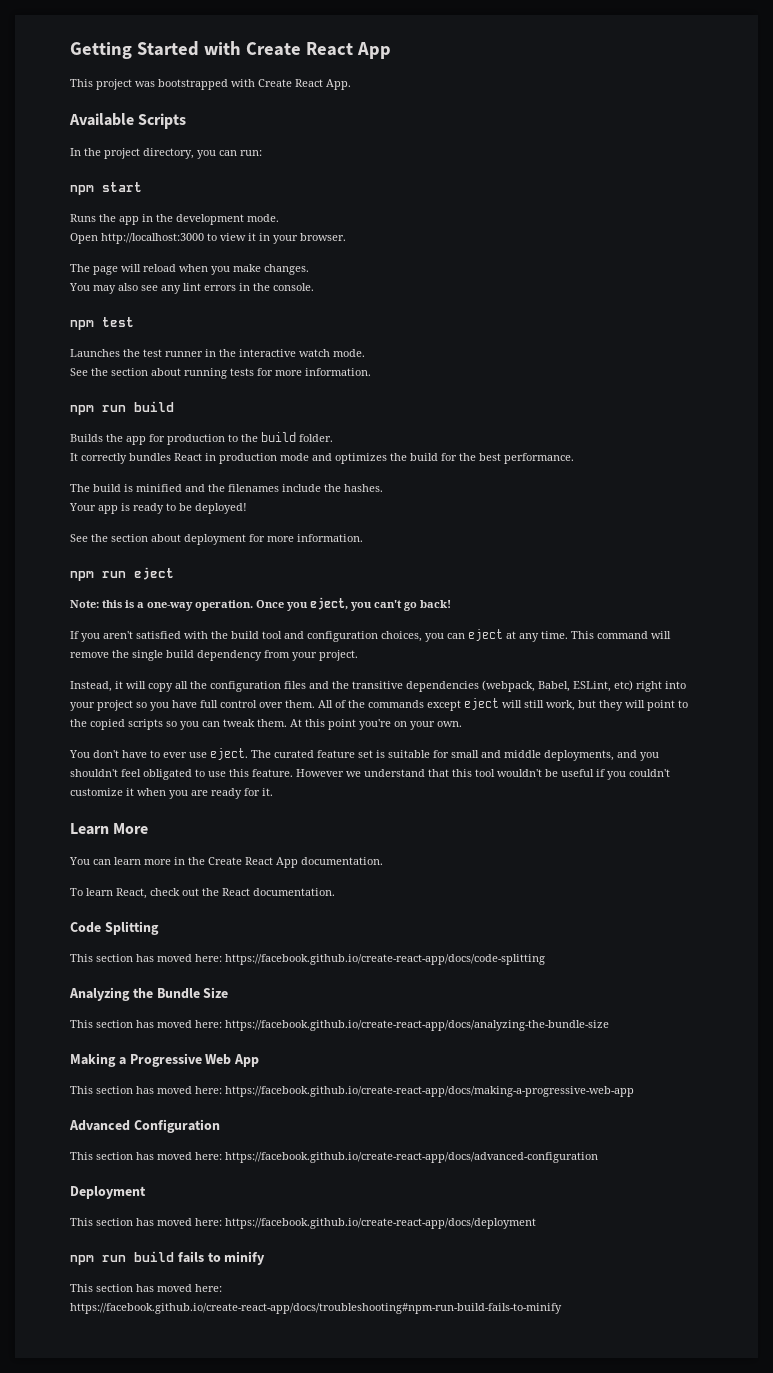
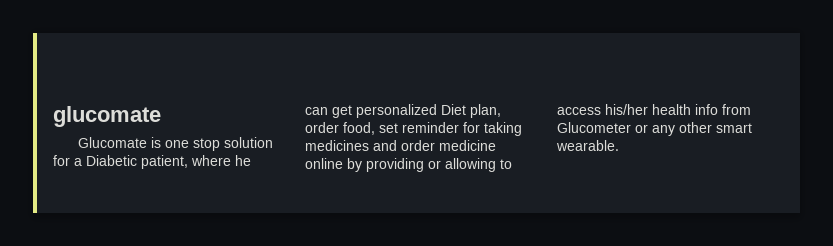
[70,41,391,59] [70,79,351,90] [69,113,187,129] [70,148,262,159] [70,182,142,195] [70,214,279,225] [70,233,346,244] [70,264,309,275] [69,283,314,294] [70,317,134,330] [70,349,365,357] [70,368,371,379] [70,401,174,415] [70,432,333,445] [70,453,574,464] [70,484,383,492] [69,503,247,514] [70,534,363,545] [70,567,174,581] [70,597,451,611] [70,629,671,642] [70,650,358,661] [70,680,686,692] [70,698,688,711] [70,719,462,730] [69,748,659,761] [70,769,670,780] [70,788,273,799] [70,823,149,835] [69,857,383,868] [70,888,335,899] [70,921,159,935] [70,954,545,965] [69,987,229,1001] [70,1020,609,1031] [70,1053,260,1067] [70,1086,634,1097] [69,1119,220,1133] [70,1152,598,1163] [70,1186,146,1199] [70,1218,536,1229] [70,1251,266,1265] [70,1284,222,1292] [70,1303,562,1314] Getting Started with Create React App // This project was bootstrapped with Create React App. // Available Scripts // In the project directory, you can run: // npm start // Runs the app in the development mode. // Open http://localhost:3000 to view it in your browser. // The page will reload when you make changes. // You may also see any lint errors in the console. // npm test // Launches the test runner in the interactive watch mode. // See the section about running tests for more information. // npm run build // Builds the app for production to the build folder. // It correctly bundles React in production mode and optimizes the build for the best performance. // The build is minified and the filenames include the hashes. // Your app is ready to be deployed! // See the section about deployment for more information. // npm run eject // Note: this is a one-way operation. Once you eject, you can't go back! // If you aren't satisfied with the build tool and configuration choices, you can eject at any time. This command will remove the single build dependency from your project. // Instead, it will copy all the configuration files and the transitive dependencies (webpack, Babel, ESLint, etc) right into your project so you have full control over them. All of the commands except eject will still work, but they will point to the copied scripts so you can tweak them. At this point you're on your own. // You don't have to ever use eject. The curated feature set is suitable for small and middle deployments, and you shouldn't feel obligated to use this feature. However we understand that this tool wouldn't be useful if you couldn't customize it when you are ready for it. // Learn More // You can learn more in the Create React App documentation. // To learn React, check out the React documentation. // Code Splitting // This section has moved here: https://facebook.github.io/create-react-app/docs/code-splitting // Analyzing the Bundle Size // This section has moved here: https://facebook.github.io/create-react-app/docs/analyzing-the-bundle-size // Making a Progressive Web App // This section has moved here: https://facebook.github.io/create-react-app/docs/making-a-progressive-web-app // Advanced Configuration // This section has moved here: https://facebook.github.io/create-react-app/docs/advanced-configuration // Deployment // This section has moved here: https://facebook.github.io/create-react-app/docs/deployment // npm run build fails to minify // This section has moved here: https://facebook.github.io/create-react-app/docs/troubleshooting#npm-run-build-fails-to-minify -> [53,106,161,127] [78,137,274,151] [53,155,251,169] [305,104,501,118] [305,122,522,136] [305,140,496,151] [305,158,512,172] [557,104,751,115] [557,122,752,136] [556,140,619,151] glucomate // Glucomate is one stop solution for a Diabetic patient, where he can get personalized Diet plan, order food, set reminder for taking medicines and order medicine online by providing or allowing to access his/her health info from Glucometer or any other smart wearable.

